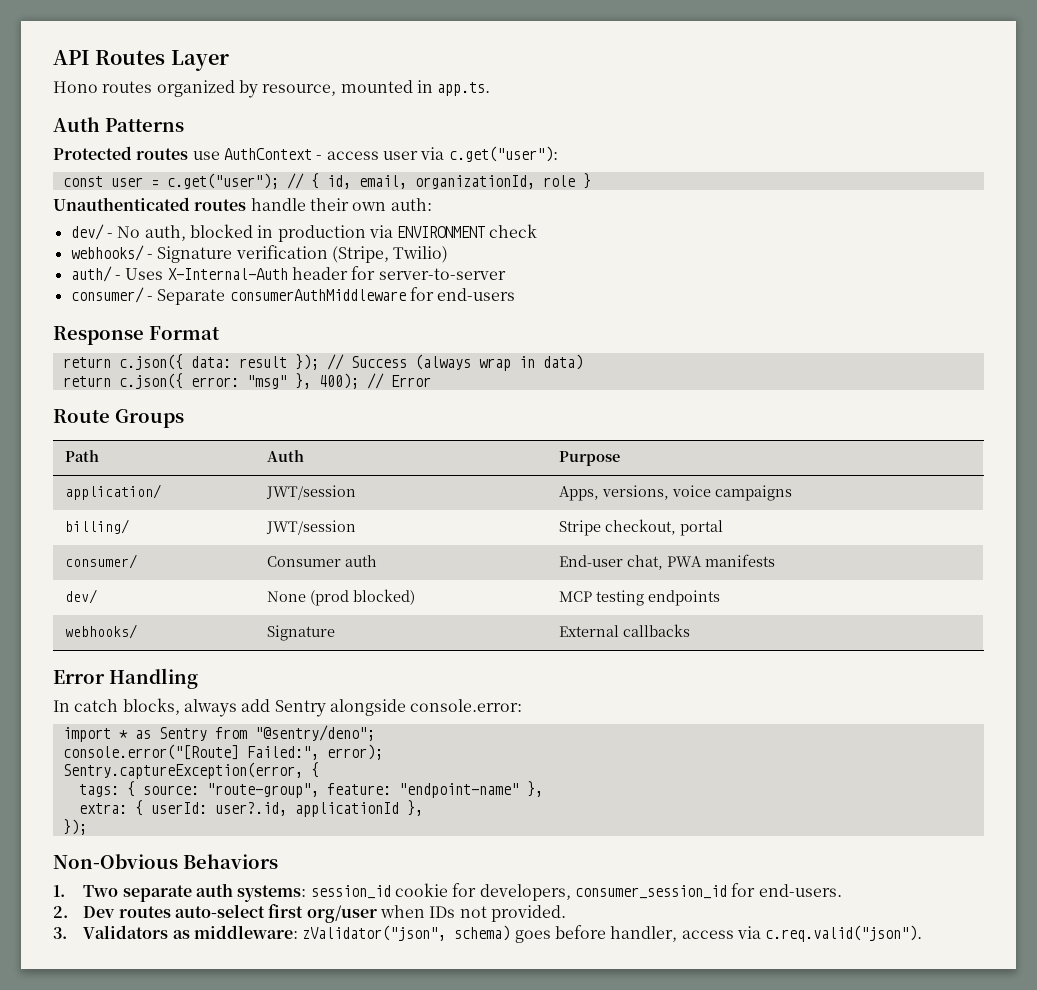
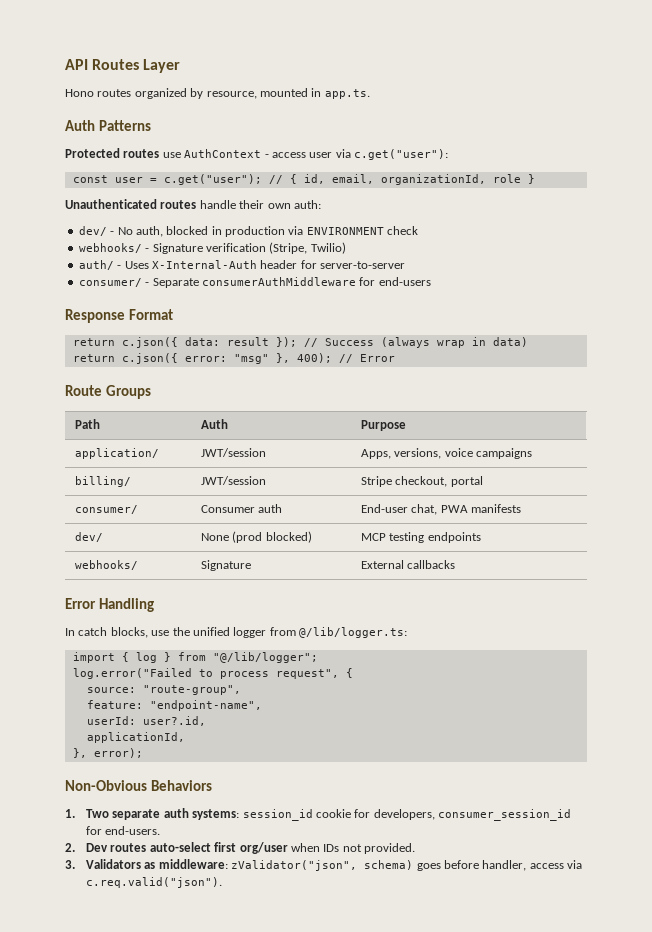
[183,699,523,717] [62,725,375,742] [62,744,383,760] [62,762,303,779] always add Sentry alongside console.error: // import * as Sentry from "@sentry/deno"; // console.error("[Route] Failed:", error); // Sentry.captureException(error, -> [151,627,407,638] [72,652,318,663] [72,668,339,679] use the unified logger from @/lib/logger.ts: // import { log } from "@/lib/logger"; // log.error("Failed to process request",
[78,781,135,797] tags: { -> (353, 673) none
[326,781,543,798] [78,800,143,816] feature: "endpoint-name" }, // extra: { -> [86,700,262,711] // feature: "endpoint-name", //
[294,800,423,817] [62,819,87,835] applicationId }, // }); -> [86,732,185,743] [72,748,143,758] // applicationId, // }, error);

